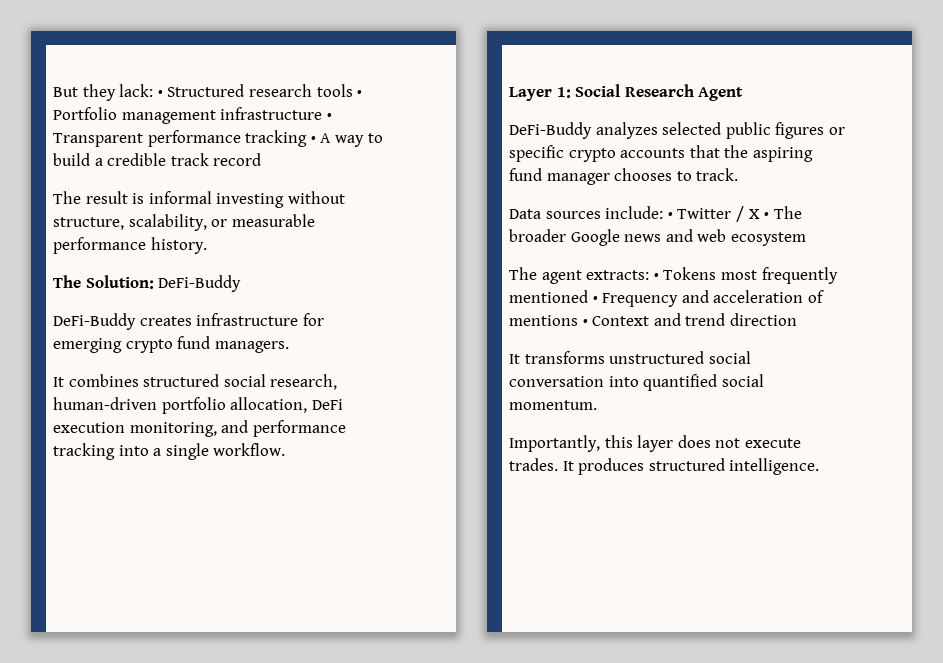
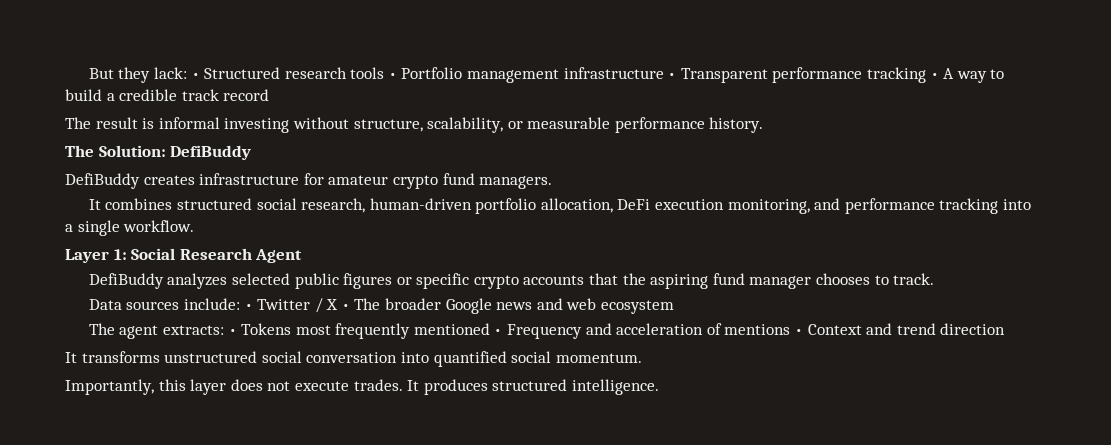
[158,275,242,292] [53,313,136,330] DeFi-Buddy // DeFi-Buddy -> [170,145,252,160] [65,173,140,189] DefiBuddy // DefiBuddy
[53,338,122,353] emerging -> [328,175,389,185] amateur
[509,122,592,139] DeFi-Buddy -> [88,273,164,289] DefiBuddy

